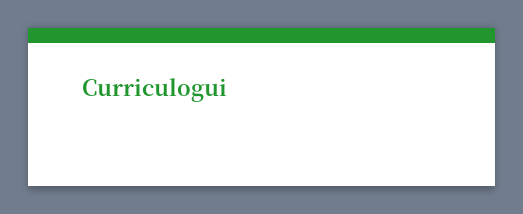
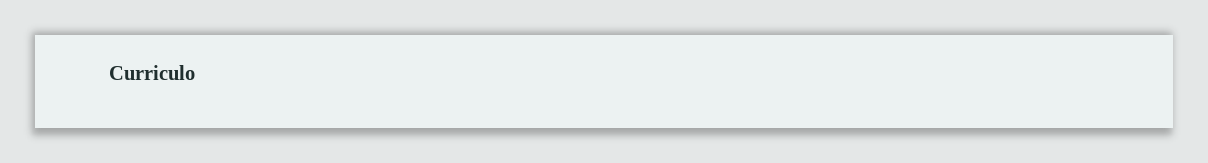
[82,78,227,102] Curriculogui -> [109,65,195,80] Curriculo

